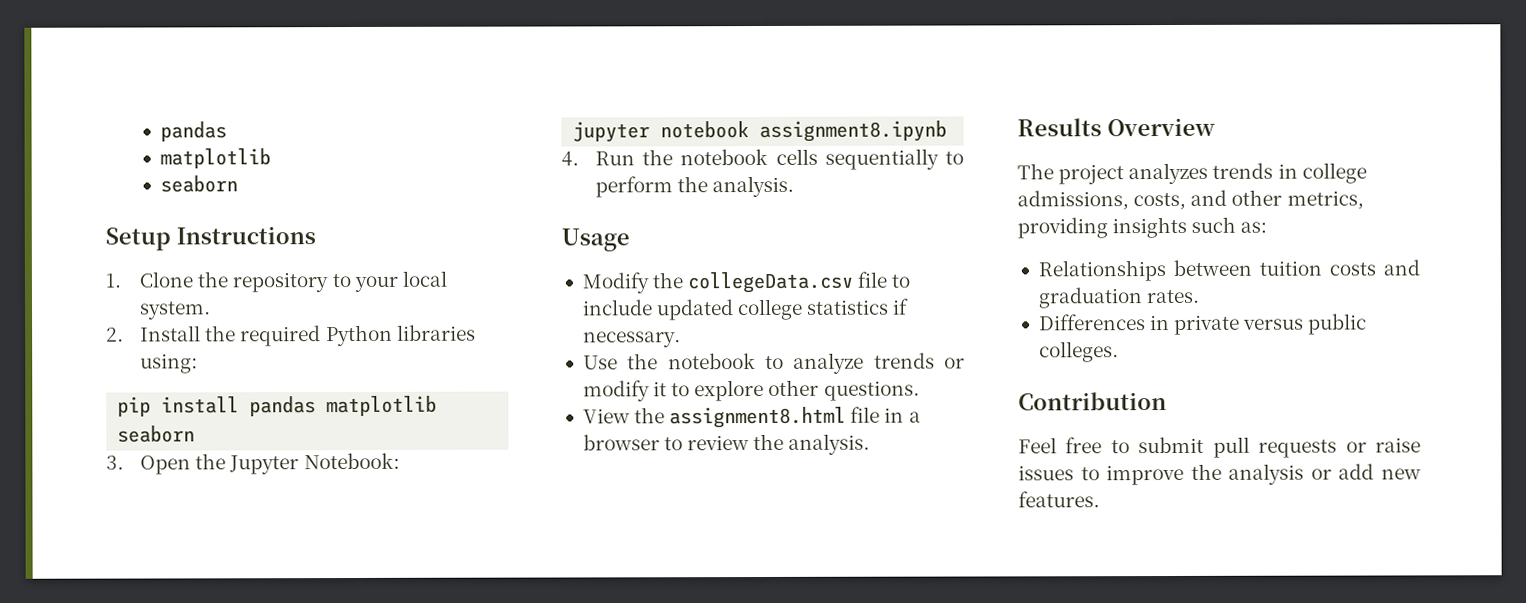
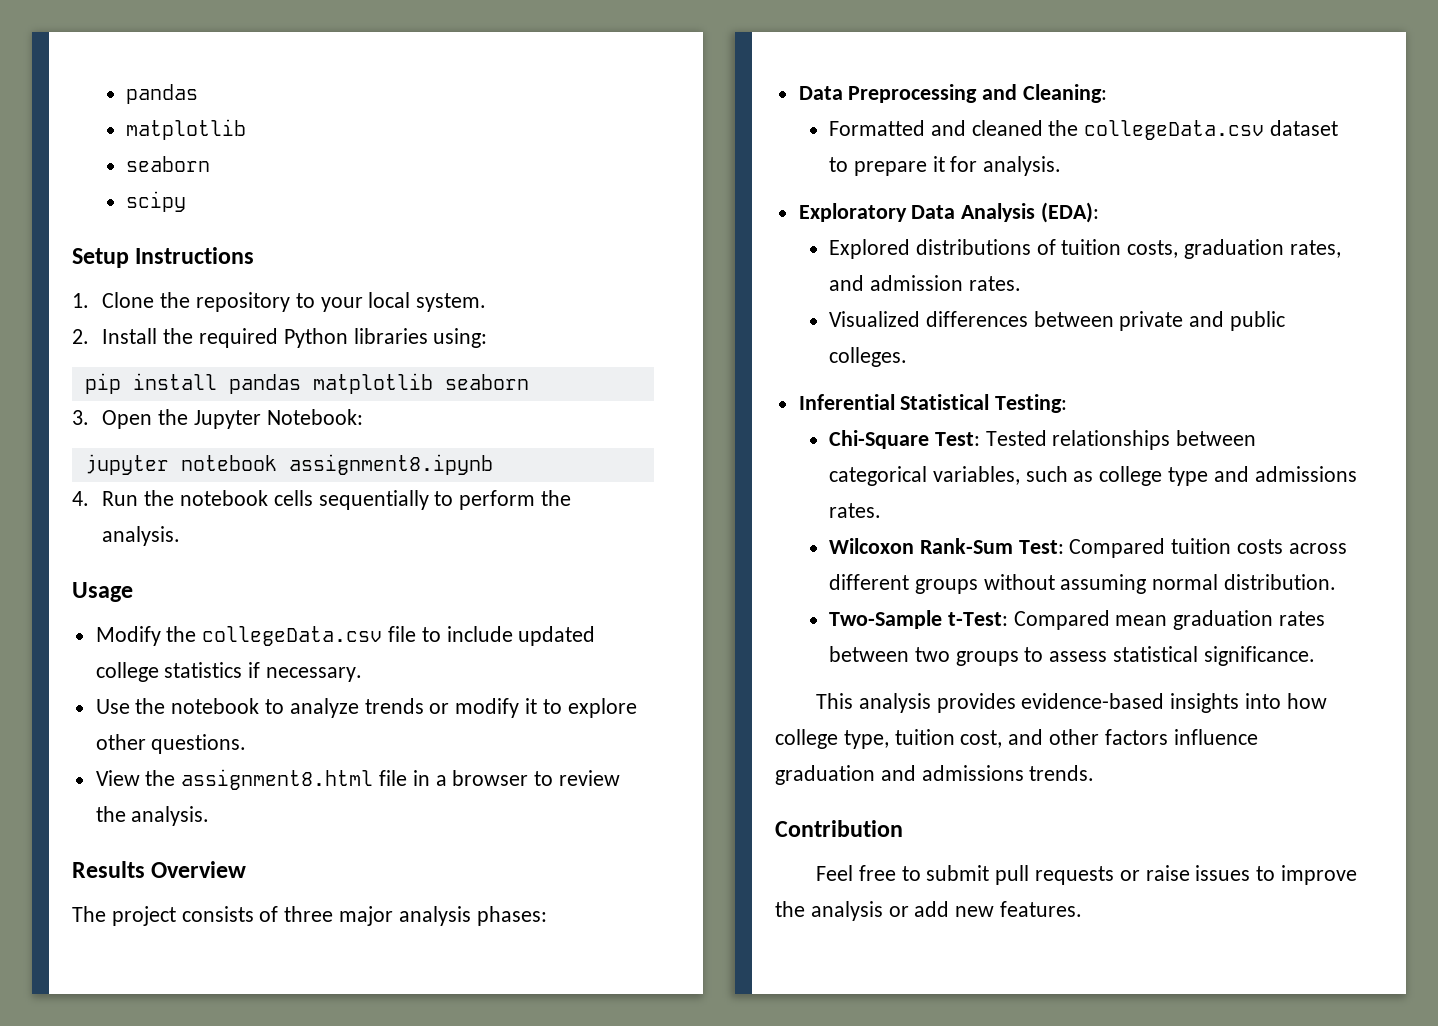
(239, 184) none -> [125,191,186,212] // scipy
[1128,162,1367,185] [1017,189,1364,211] [1017,216,1268,239] [1037,259,1420,282] [1037,287,1201,309] [1038,313,1368,335] [1038,341,1119,363] analyzes trends in college admissions, costs, and other metrics, providing insights such as: // Relationships between tuition costs and graduation rates. // Differences in private versus public colleges. -> [181,906,547,926] [798,84,1108,103] [828,120,1338,140] [828,156,1062,176] [798,202,1100,223] [828,239,1341,259] [828,275,1021,291] [828,311,1285,331] [828,347,907,367] [798,394,1068,413] [828,430,1257,450] [828,466,1357,486] [828,503,881,518] [828,538,1347,558] [828,574,1336,594] [828,610,1325,630] [828,646,1315,666] [815,693,1327,713] [775,729,1258,749] [775,765,1095,785] consists of three major analysis phases: // Data Preprocessing and Cleaning: // Formatted and cleaned the collegeData.csv dataset to prepare it for analysis. // Exploratory Data Analysis (EDA): // Explored distributions of tuition costs, graduation rates, and admission rates. // Visualized differences between private and public colleges. // Inferential Statistical Testing: // Chi-Square Test: Tested relationships between categorical variables, such as college type and admissions rates. // Wilcoxon Rank-Sum Test: Compared tuition costs across different groups without assuming normal distribution. // Two-Sample t-Test: Compared mean graduation rates between two groups to assess statistical significance. // This analysis provides evidence-based insights into how college type, tuition cost, and other factors influence graduation and admissions trends.

